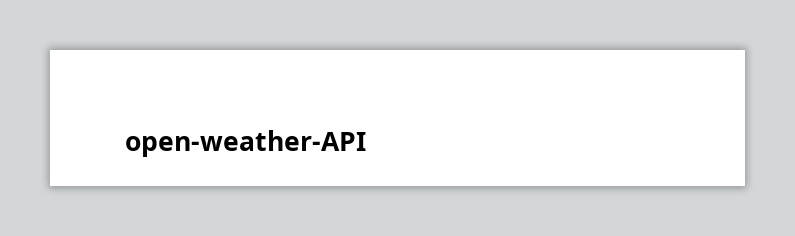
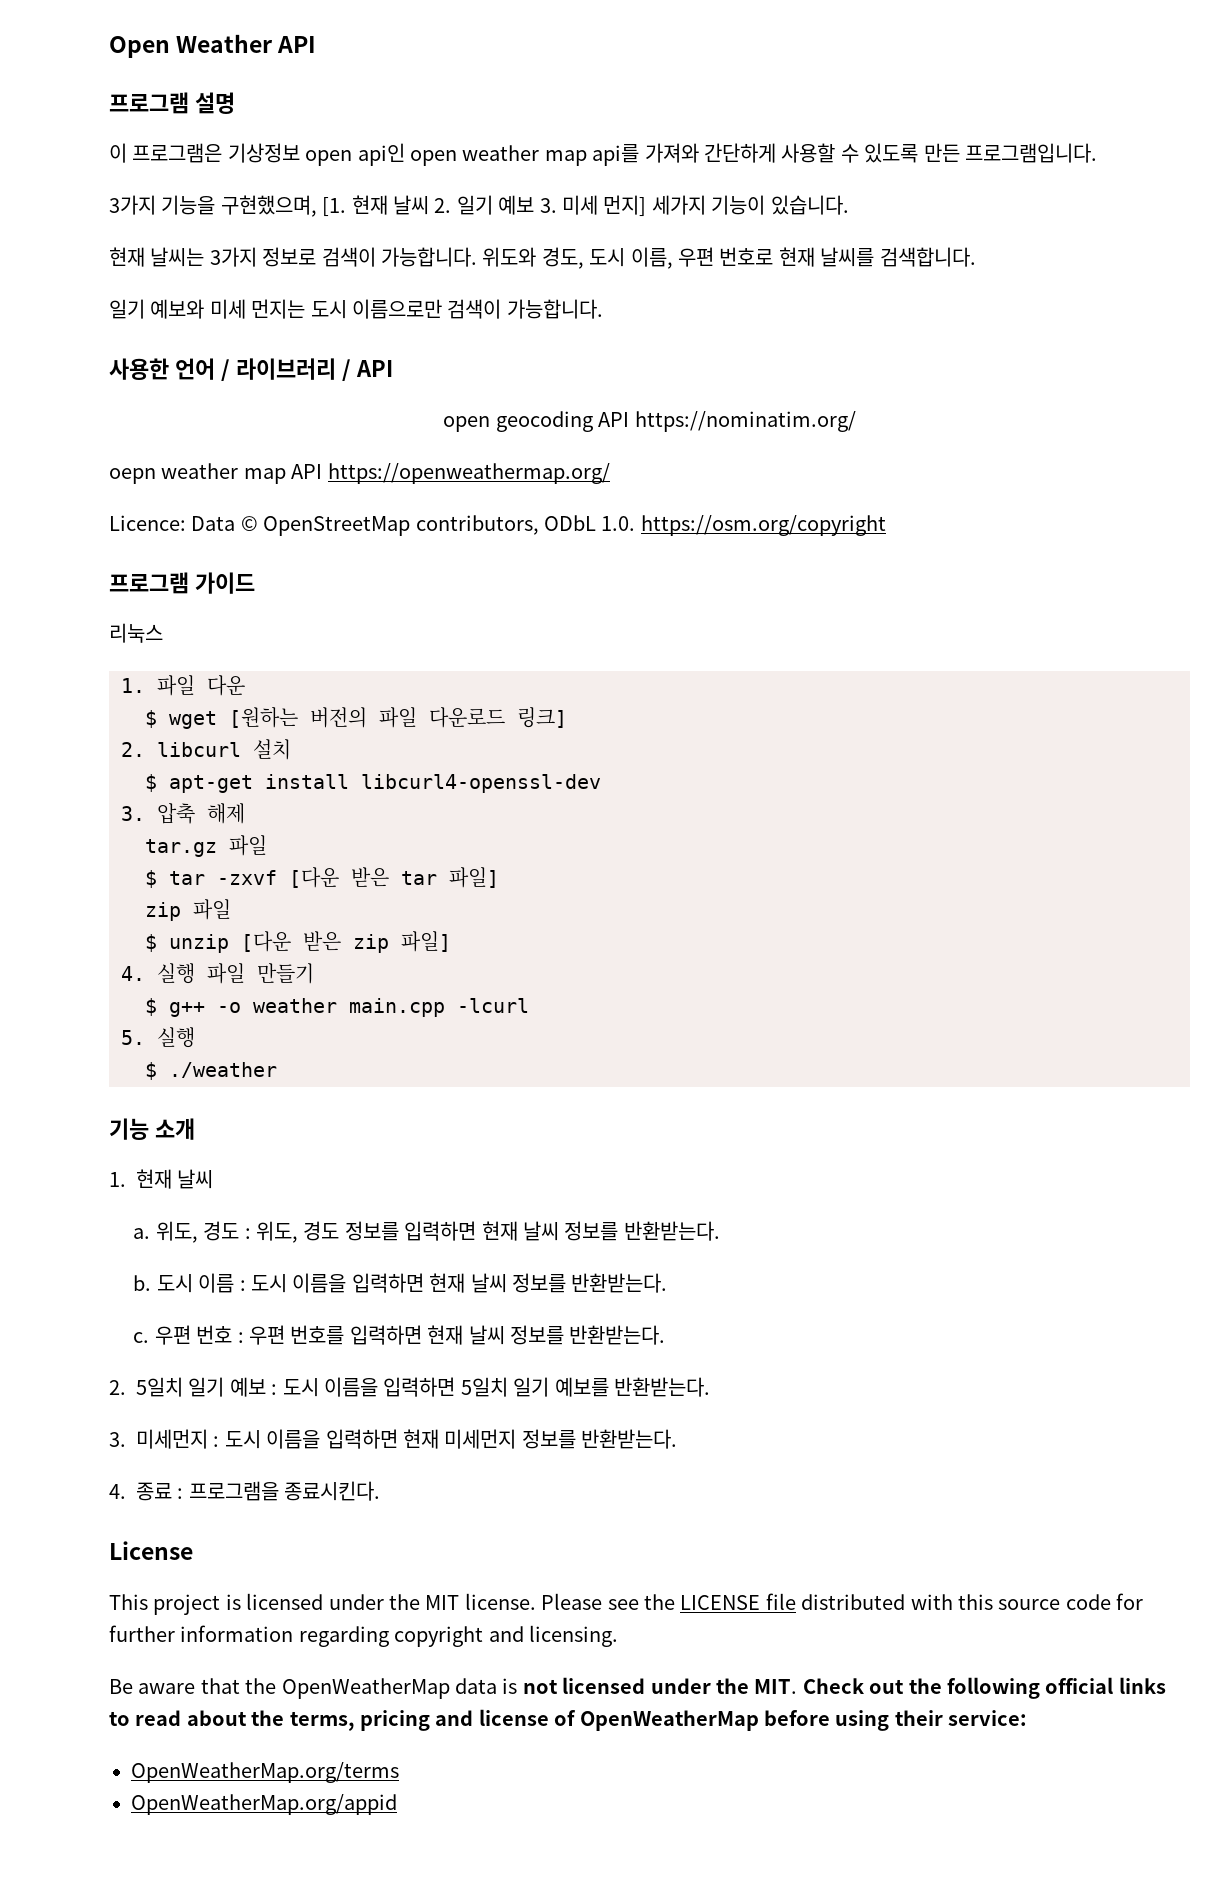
[125,130,366,157] open-weather-API -> [109,34,317,58] [109,92,235,114] [109,143,1097,166] [109,195,849,217] [109,247,976,269] [109,299,603,319] [109,358,393,381] [443,411,856,432] [109,463,610,484] [109,515,886,536] [109,572,255,594] [109,623,163,643] [121,675,245,696] [145,707,567,729] [121,739,291,760] [145,774,601,793] [121,803,245,824] [145,835,267,857] [145,867,499,888] [145,899,231,921] [145,931,451,953] [121,963,314,984] [145,998,529,1017] [121,1027,195,1048] [145,1062,277,1080] [109,1118,195,1140] [109,1169,214,1189] [133,1221,720,1243] [133,1273,668,1293] [133,1325,666,1345] [109,1377,710,1397] [109,1429,678,1449] [109,1481,381,1501] [109,1541,193,1560] [109,1593,1144,1615] [109,1625,618,1647] [109,1677,1166,1699] [109,1709,1028,1731] [131,1762,399,1783] [131,1794,397,1815] Open Weather API // 프로그램 설명 // 이 프로그램은 기상정보 open api인 open weather map api를 가져와 간단하게 사용할 수 있도록 만든 프로그램입니다. // 3가지 기능을 구현했으며, [1. 현재 날씨 2. 일기 예보 3. 미세 먼지] 세가지 기능이 있습니다. // 현재 날씨는 3가지 정보로 검색이 가능합니다. 위도와 경도, 도시 이름, 우편 번호로 현재 날씨를 검색합니다. // 일기 예보와 미세 먼지는 도시 이름으로만 검색이 가능합니다. // 사용한 언어 / 라이브러리 / API // open geocoding API https://nominatim.org/ // oepn weather map API https://openweathermap.org/ // Licence: Data © OpenStreetMap contributors, ODbL 1.0. https://osm.org/copyright // 프로그램 가이드 // 리눅스 // 1. 파일 다운 // $ wget [원하는 버전의 파일 다운로드 링크] // 2. libcurl 설치 // $ apt-get install libcurl4-openssl-dev // 3. 압축 해제 // tar.gz 파일 // $ tar -zxvf [다운 받은 tar 파일] // zip 파일 // $ unzip [다운 받은 zip 파일] // 4. 실행 파일 만들기 // $ g++ -o weather main.cpp -lcurl // 5. 실행 // $ ./weather // 기능 소개 // 1. 현재 날씨 // a. 위도, 경도 : 위도, 경도 정보를 입력하면 현재 날씨 정보를 반환받는다. // b. 도시 이름 : 도시 이름을 입력하면 현재 날씨 정보를 반환받는다. // c. 우편 번호 : 우편 번호를 입력하면 현재 날씨 정보를 반환받는다. // 2. 5일치 일기 예보 : 도시 이름을 입력하면 5일치 일기 예보를 반환받는다. // 3. 미세먼지 : 도시 이름을 입력하면 현재 미세먼지 정보를 반환받는다. // 4. 종료 : 프로그램을 종료시킨다. // License // This project is licensed under the MIT license. Please see the LICENSE file distributed with this source code for further information regarding copyright and licensing. // Be aware that the OpenWeatherMap data is not licensed under the MIT. Check out the following official links to read about the terms, pricing and license of OpenWeatherMap before using their service: // OpenWeatherMap.org/terms // OpenWeatherMap.org/appid

